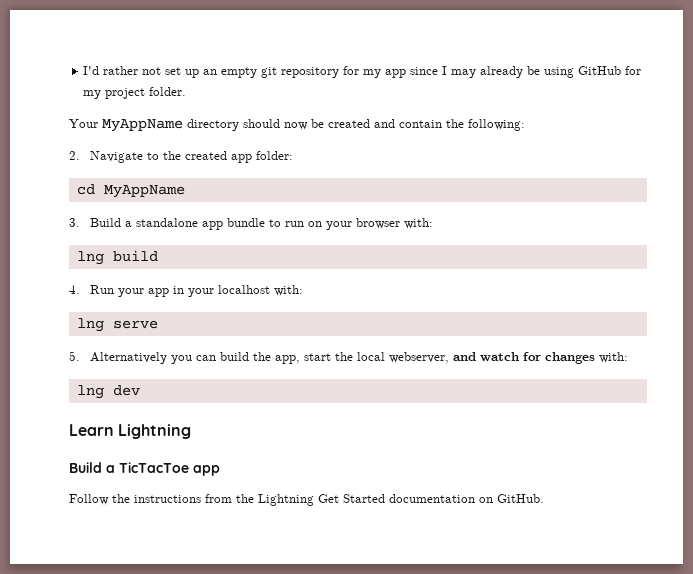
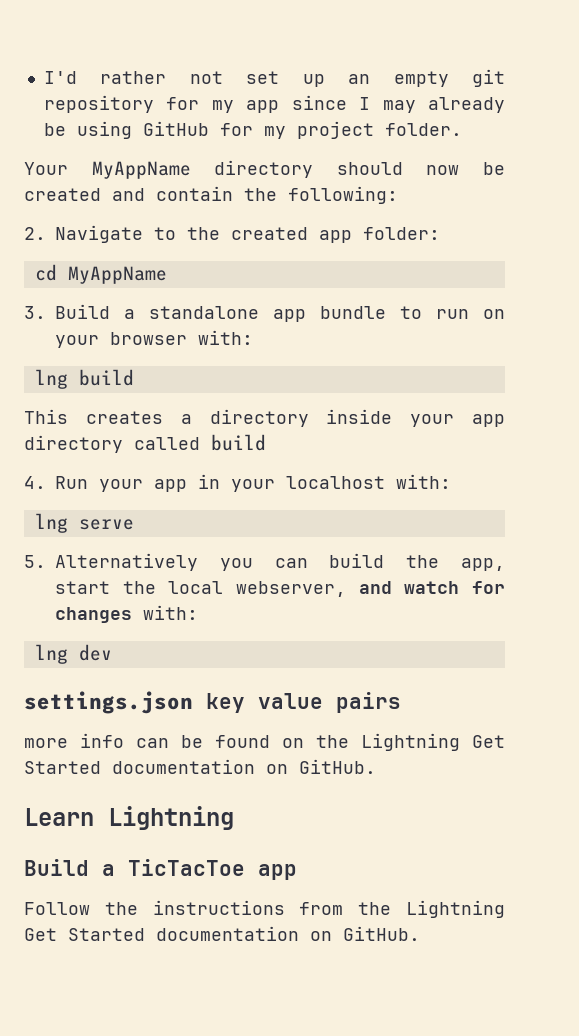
(158, 256) none -> [24,409,505,427] [24,434,266,453] // This creates a directory inside your app directory called build
(140, 390) none -> [24,691,401,714] [24,733,505,751] [24,759,376,774] // settings.json key value pairs // more info can be found on the Lightning Get Started documentation on GitHub.

